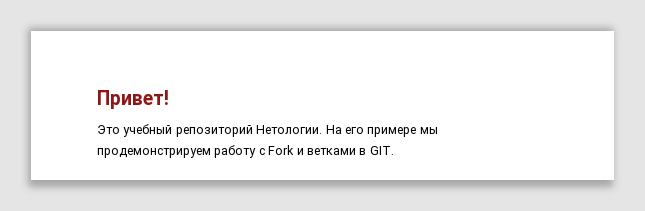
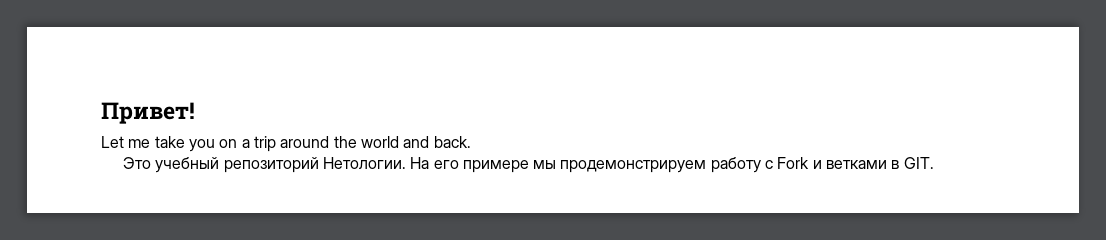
(169, 99) none -> [101,136,471,152] // Let me take you on a trip around the world and back.

